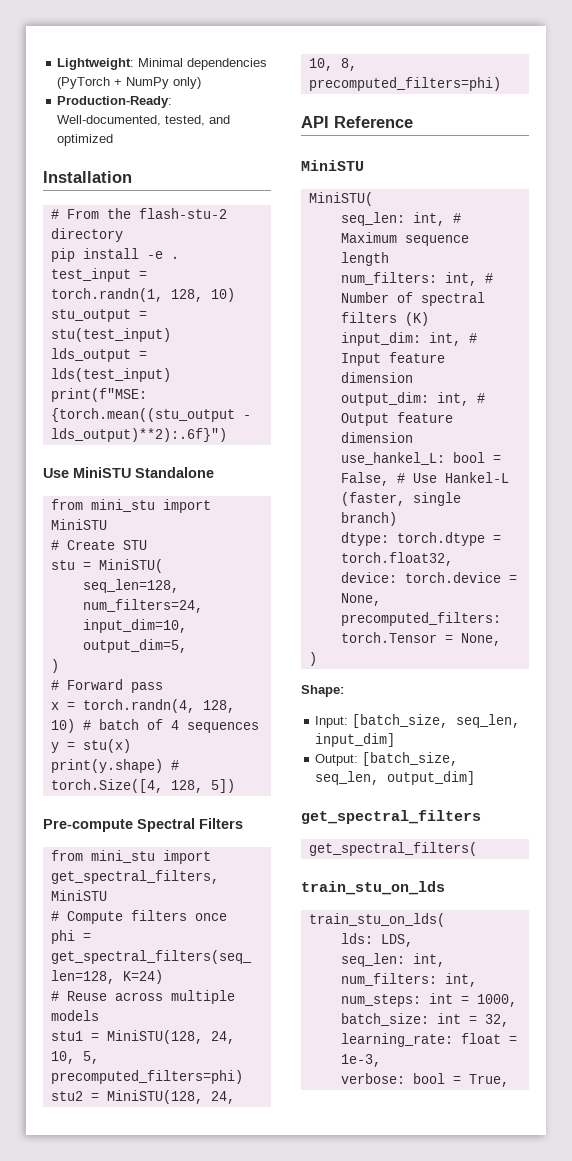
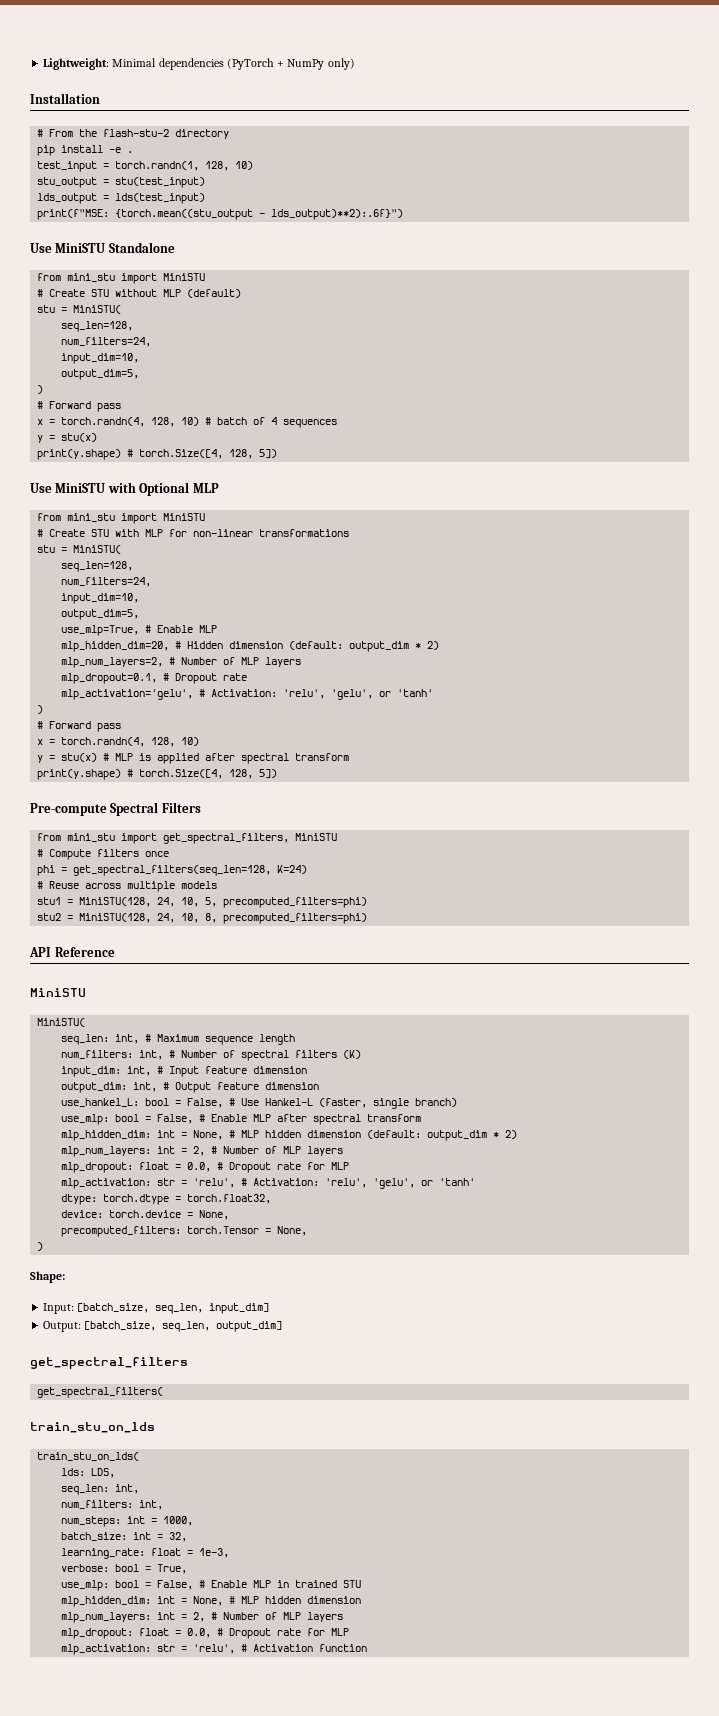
[57,96,173,108] [57,115,231,126] [57,134,114,146] // Production-Ready: Well-documented, tested, and optimized -> (355, 64) none
(147, 545) none -> [115,289,242,298] without MLP (default)
(235, 786) none -> [30,482,219,496] [37,513,206,524] [37,529,350,537] [37,545,122,554] [61,561,134,572] [61,577,152,587] [61,593,140,604] [61,609,140,620] [61,625,218,636] [61,641,440,652] [61,657,302,668] [61,673,248,684] [61,689,434,700] [37,705,44,714] [37,721,122,732] [37,737,200,747] [37,753,350,764] [37,769,278,780] // Use MiniSTU with Optional MLP // from mini_stu import MiniSTU // # Create STU with MLP for non-linear transformations // stu = MiniSTU( // seq_len=128, // num_filters=24, // input_dim=10, // output_dim=5, // use_mlp=True, # Enable MLP // mlp_hidden_dim=20, # Hidden dimension (default: output_dim * 2) // mlp_num_layers=2, # Number of MLP layers // mlp_dropout=0.1, # Dropout rate // mlp_activation='gelu', # Activation: 'relu', 'gelu', or 'tanh' // ) // # Forward pass // x = torch.randn(4, 128, 10) // y = stu(x) # MLP is applied after spectral transform // print(y.shape) # torch.Size([4, 128, 5])
(397, 519) none -> [61,1114,422,1125] [61,1130,518,1141] [61,1146,344,1157] [61,1162,350,1173] [61,1178,476,1189] // use_mlp: bool = False, # Enable MLP after spectral transform // mlp_hidden_dim: int = None, # MLP hidden dimension (default: output_dim * 2) // mlp_num_layers: int = 2, # Number of MLP layers // mlp_dropout: float = 0.0, # Dropout rate for MLP // mlp_activation: str = 'relu', # Activation: 'relu', 'gelu', or 'tanh'
(509, 1080) none -> [61,1580,362,1591] [61,1596,362,1607] [61,1612,344,1623] [61,1628,350,1639] [61,1644,368,1655] // use_mlp: bool = False, # Enable MLP in trained STU // mlp_hidden_dim: int = None, # MLP hidden dimension // mlp_num_layers: int = 2, # Number of MLP layers // mlp_dropout: float = 0.0, # Dropout rate for MLP // mlp_activation: str = 'relu', # Activation function

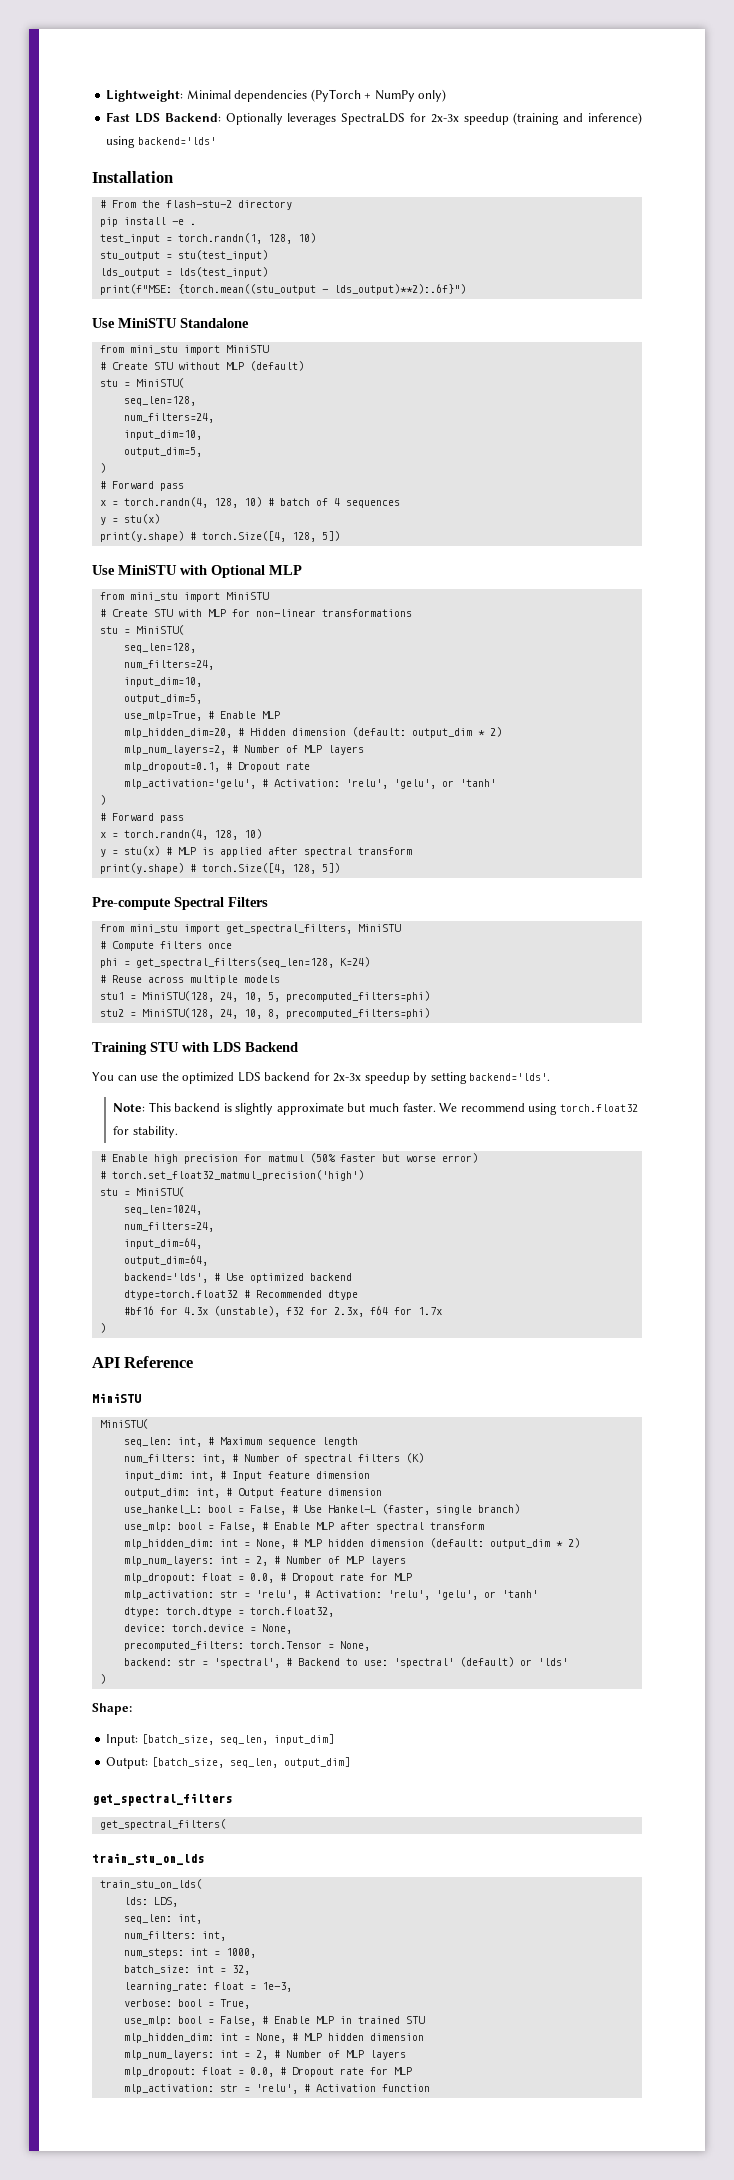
(355, 64) none -> [106,112,643,125] [106,136,216,148] // Fast LDS Backend: Optionally leverages SpectraLDS for 2x-3x speedup (training and inference) using backend='lds'
(368, 918) none -> [92,1042,298,1055] [92,1072,551,1084] [113,1102,638,1115] [113,1126,178,1138] [99,1153,478,1164] [99,1170,364,1181] [99,1187,184,1197] [123,1205,202,1215] [123,1222,214,1232] [123,1238,202,1249] [123,1255,208,1266] [123,1273,352,1283] [123,1290,358,1300] [123,1306,442,1317] [99,1323,106,1333] // Training STU with LDS Backend // You can use the optimized LDS backend for 2x-3x speedup by setting backend='lds'. // Note: This backend is slightly approximate but much faster. We recommend using torch.float32 for stability. // # Enable high precision for matmul (50% faster but worse error) // # torch.set_float32_matmul_precision('high') // stu = MiniSTU( // seq_len=1024, // num_filters=24, // input_dim=64, // output_dim=64, // backend='lds', # Use optimized backend // dtype=torch.float32 # Recommended dtype // #bf16 for 4.3x (unstable), f32 for 2.3x, f64 for 1.7x // )
(308, 1231) none -> [123,1657,568,1668] // backend: str = 'spectral', # Backend to use: 'spectral' (default) or 'lds'

